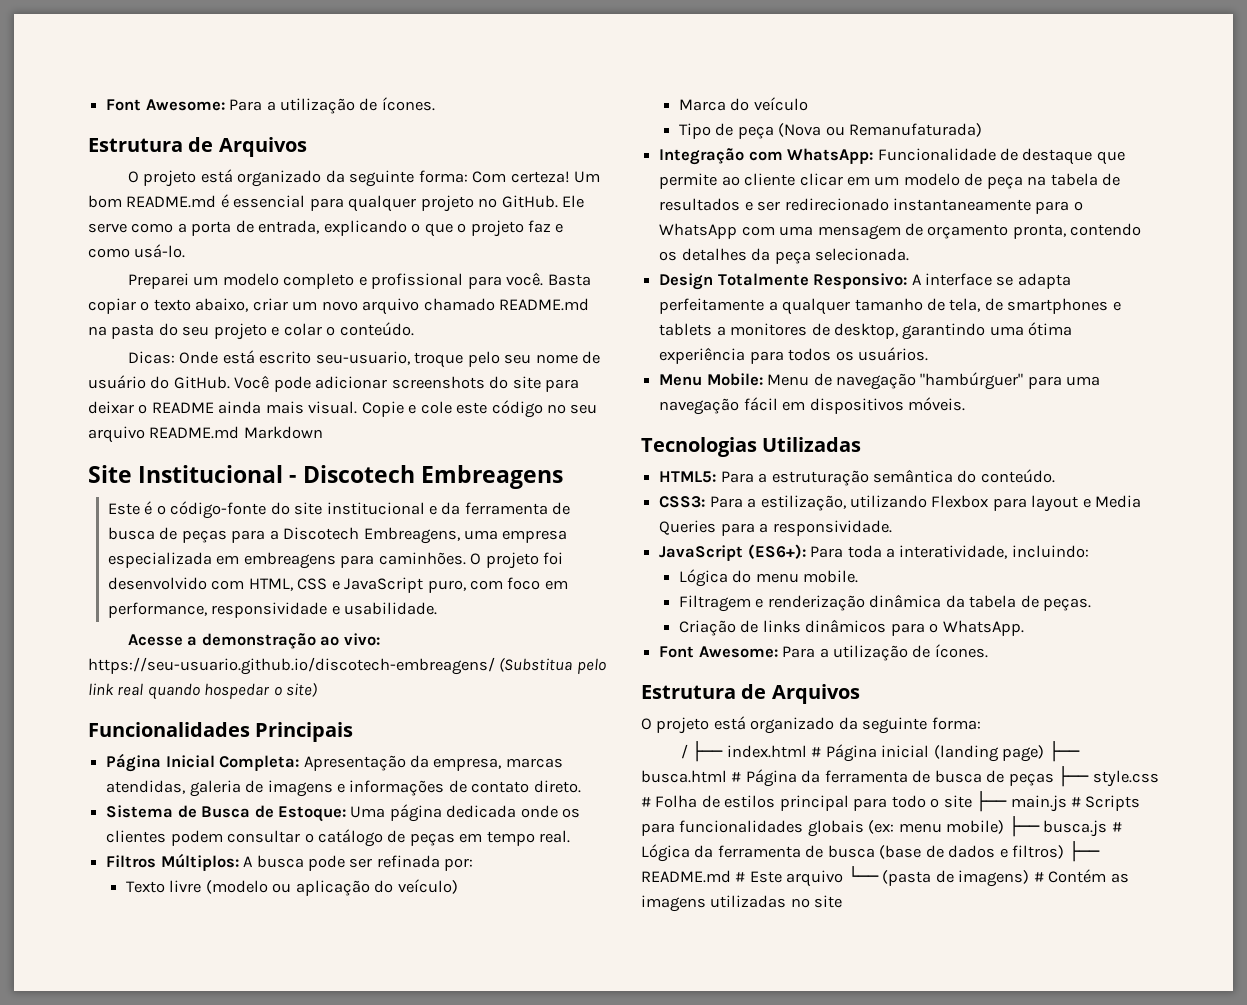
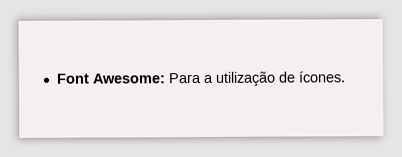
[106,97,435,114] [88,137,307,157] [127,169,601,187] [88,194,585,212] [88,220,564,237] [88,244,186,258] [127,272,591,289] [88,298,590,315] [88,322,414,340] [127,350,601,368] [88,375,580,392] [88,400,598,418] [88,426,323,443] [88,465,563,489] [107,501,571,519] [107,527,568,544] [107,552,563,569] [107,577,568,593] [107,602,438,618] [127,633,380,649] [88,657,606,675] [88,682,318,700] [88,722,354,742] [106,753,563,772] [106,780,581,797] [106,804,581,822] [106,829,571,847] [106,853,474,871] [125,879,458,896] [678,97,808,111] [678,123,983,139] [659,148,1125,165] [659,173,1121,189] [659,198,1083,214] [659,223,1142,240] [659,248,909,264] [659,273,1071,290] [659,298,1121,315] [659,322,1073,340] [659,347,928,364] [659,372,1101,390] [659,397,965,415] [641,437,862,457] [659,469,1055,486] [659,495,1142,512] [659,520,892,536] [659,544,1089,561] [678,569,859,587] [678,594,1092,612] [678,619,1024,636] [659,644,988,661] [641,684,860,704] [641,716,981,734] [680,741,1080,762] [641,766,1159,787] [641,791,1141,812] [641,816,1122,837] [641,841,1100,862] [641,866,1129,887] [641,895,843,912] Font Awesome: Para a utilização de ícones. // Estrutura de Arquivos // O projeto está organizado da seguinte forma: Com certeza! Um bom README.md é essencial para qualquer projeto no GitHub. Ele serve como a porta de entrada, explicando o que o projeto faz e como usá-lo. // Preparei um modelo completo e profissional para você. Basta copiar o texto abaixo, criar um novo arquivo chamado README.md na pasta do seu projeto e colar o conteúdo. // Dicas: Onde está escrito seu-usuario, troque pelo seu nome de usuário do GitHub. Você pode adicionar screenshots do site para deixar o README ainda mais visual. Copie e cole este código no seu arquivo README.md Markdown // Site Institucional - Discotech Embreagens // Este é o código-fonte do site institucional e da ferramenta de busca de peças para a Discotech Embreagens, uma empresa especializada em embreagens para caminhões. O projeto foi desenvolvido com HTML, CSS e JavaScript puro, com foco em performance, responsividade e usabilidade. // Acesse a demonstração ao vivo: https://seu-usuario.github.io/discotech-embreagens/ (Substitua pelo link real quando hospedar o site) // Funcionalidades Principais // Página Inicial Completa: Apresentação da empresa, marcas atendidas, galeria de imagens e informações de contato direto. // Sistema de Busca de Estoque: Uma página dedicada onde os clientes podem consultar o catálogo de peças em tempo real. // Filtros Múltiplos: A busca pode ser refinada por: // Texto livre (modelo ou aplicação do veículo) // Marca do veículo // Tipo de peça (Nova ou Remanufaturada) // Integração com WhatsApp: Funcionalidade de destaque que permite ao cliente clicar em um modelo de peça na tabela de resultados e ser redirecionado instantaneamente para o WhatsApp com uma mensagem de orçamento pronta, contendo os detalhes da peça selecionada. // Design Totalmente Responsivo: A interface se adapta perfeitamente a qualquer tamanho de tela, de smartphones e tablets a monitores de desktop, garantindo uma ótima experiência para todos os usuários. // Menu Mobile: Menu de navegação "hambúrguer" para uma navegação fácil em dispositivos móveis. // Tecnologias Utilizadas // HTML5: Para a estruturação semântica do conteúdo. // CSS3: Para a estilização, utilizando Flexbox para layout e Media Queries para a responsividade. // JavaScript (ES6+): Para toda a interatividade, incluindo: // Lógica do menu mobile. // Filtragem e renderização dinâmica da tabela de peças. // Criação de links dinâmicos para o WhatsApp. // Font Awesome: Para a utilização de ícones. // Estrutura de Arquivos // O projeto está organizado da seguinte forma: // / ├── index.html # Página inicial (landing page) ├── busca.html # Página da ferramenta de busca de peças ├── style.css # Folha de estilos principal para todo o site ├── main.js # Scripts para funcionalidades globais (ex: menu mobile) ├── busca.js # Lógica da ferramenta de busca (base de dados e filtros) ├── README.md # Este arquivo └── (pasta de imagens) # Contém as imagens utilizadas no site -> [55,71,346,86] Font Awesome: Para a utilização de ícones.

